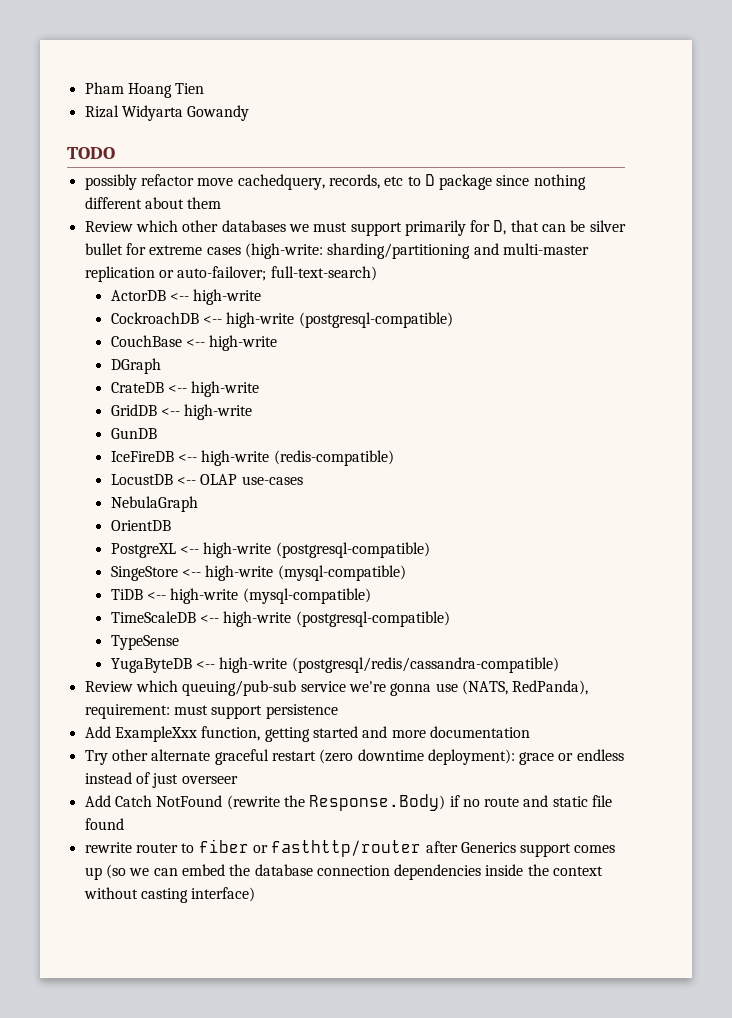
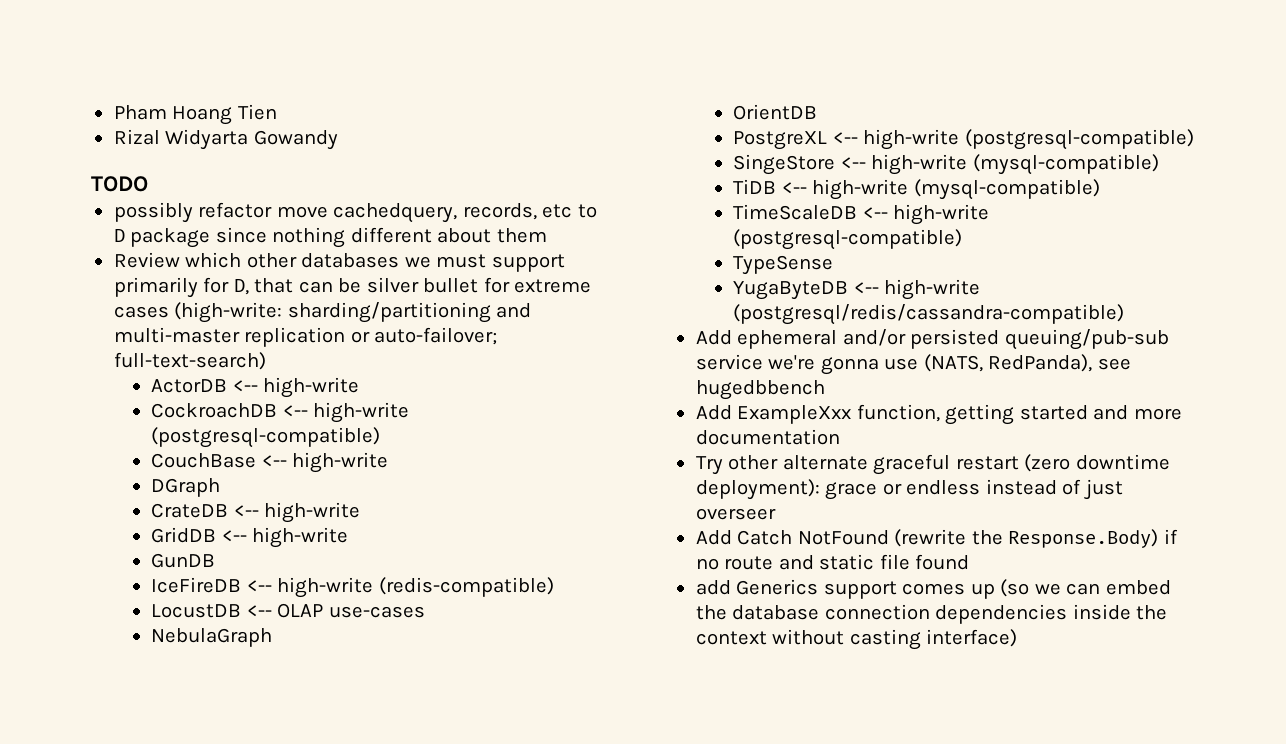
[84,680,178,692] Review which -> [695,329,1000,349] Add ephemeral and/or persisted
[84,704,338,719] requirement: must support persistence -> [1097,358,1131,370] [695,380,825,400] see hugedbbench
[84,839,458,857] rewrite router to fiber or fasthttp/router after -> [695,580,731,595] add

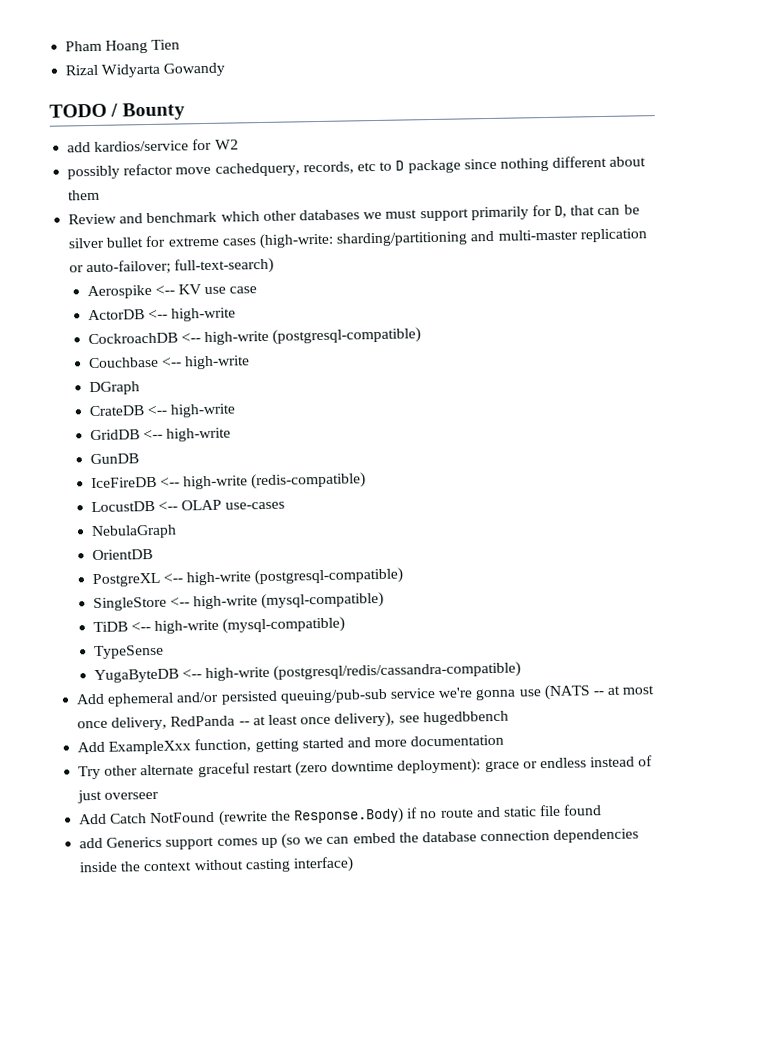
(148, 184) none -> [110,102,185,121] [67,138,239,153] / Bounty // add kardios/service for W2
(180, 260) none -> [119,211,218,224] and benchmark
(266, 361) none -> [86,284,258,300] // Aerospike <-- KV use case
[151,453,257,468] CouchBase -> [87,356,159,369] Couchbase
[733,154,836,175] SingeStore -> [92,596,167,612] SingleStore
[733,204,990,225] [733,229,963,250] // TimeScaleDB <-- high-write (postgresql-compatible) -> (346, 625) none
[923,354,1093,372] (NATS, RedPanda), -> [543,684,655,701] [77,711,396,731] (NATS -- at most once delivery, RedPanda -- at least once delivery),

